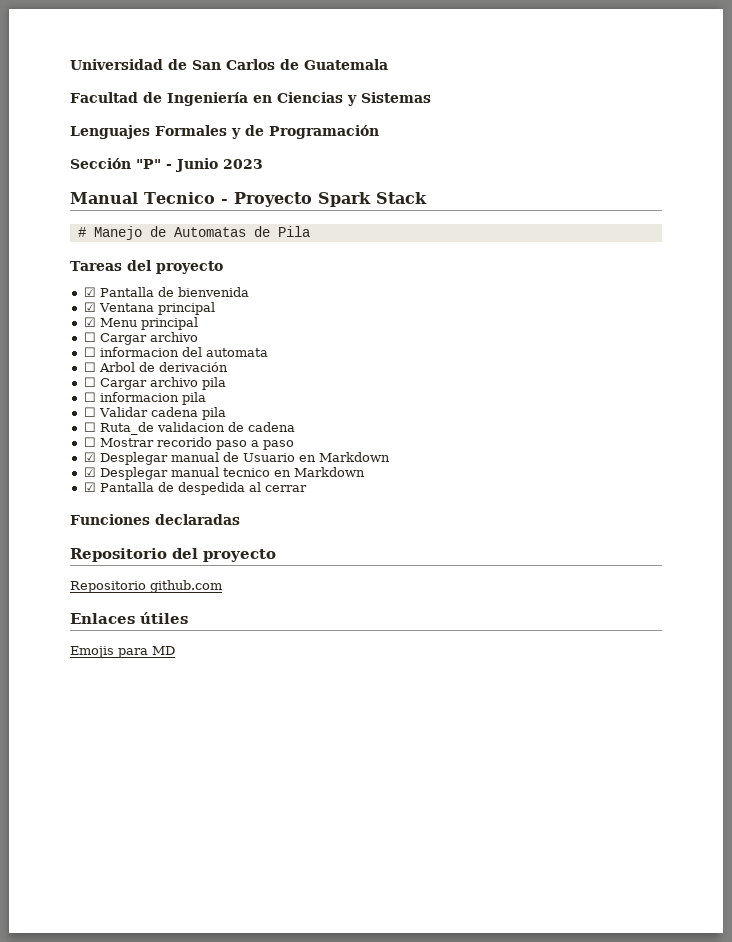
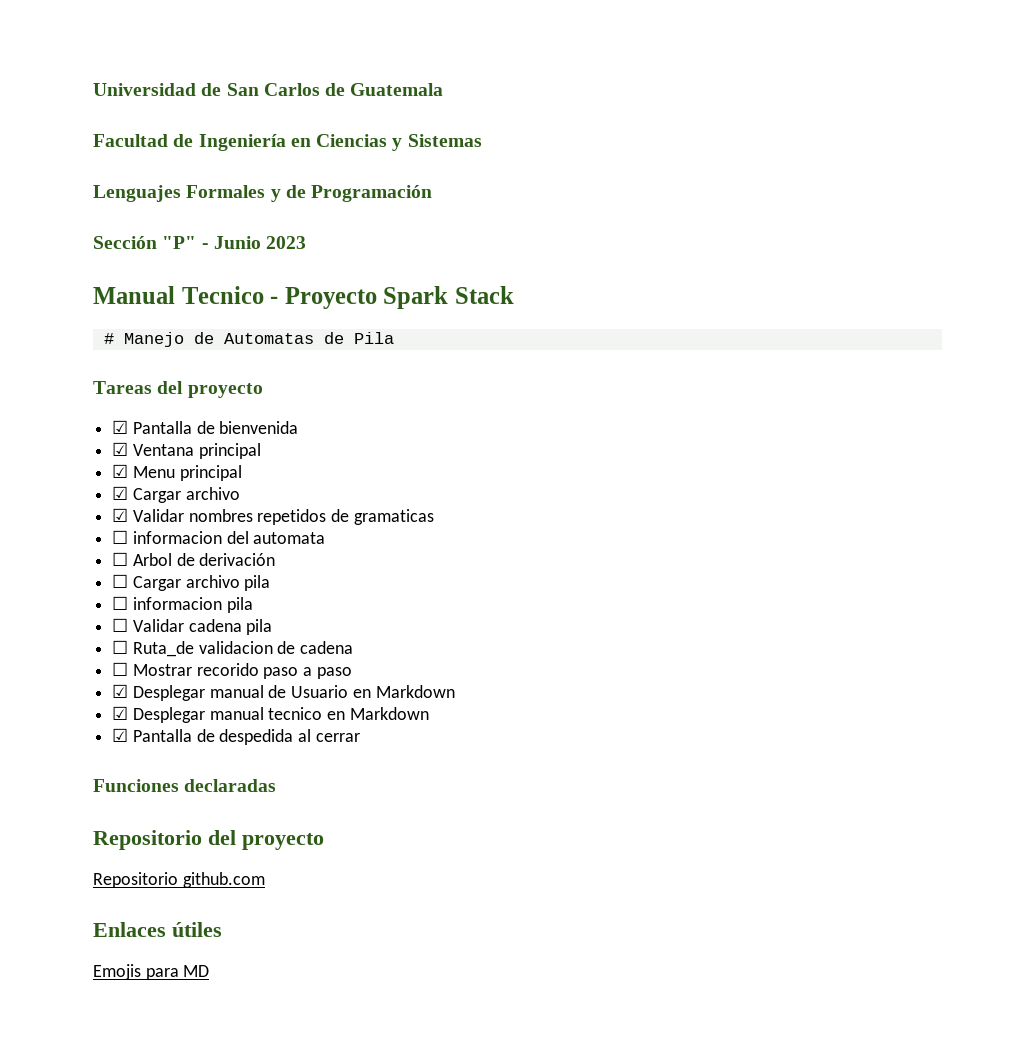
[83,332,198,345] ☐ Cargar archivo -> [112,486,240,503] [112,508,434,525] ☑ Cargar archivo // ☑ Validar nombres repetidos de gramaticas

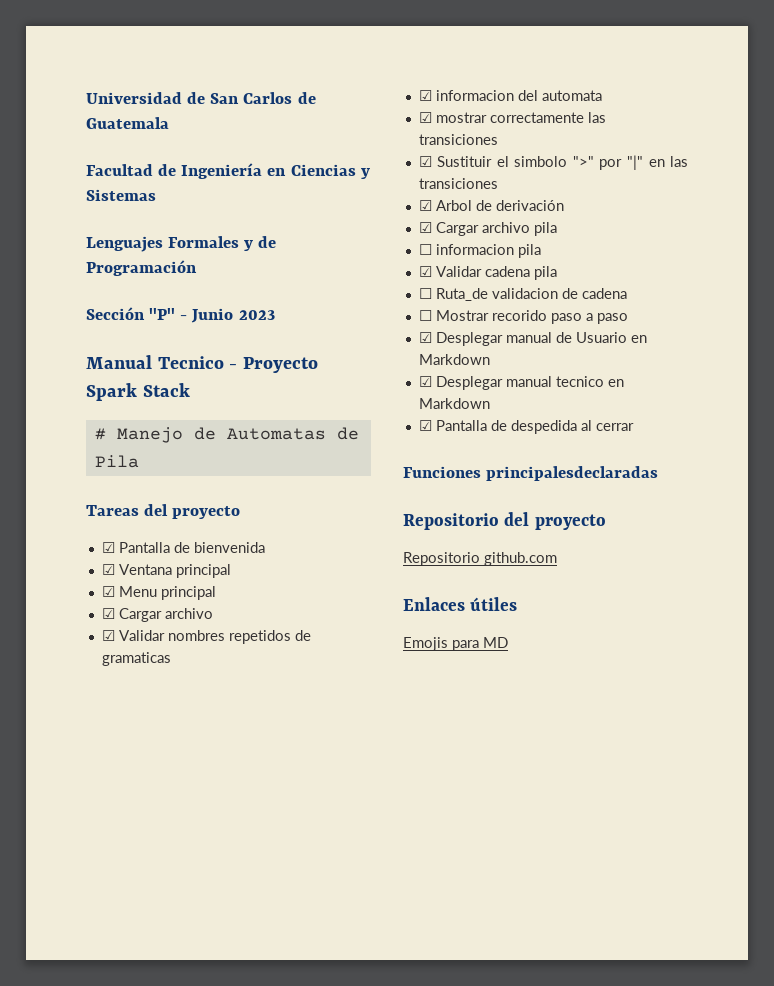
[112,530,129,544] ☐ -> [418,90,432,101] ☑
[112,552,129,566] ☐ -> [418,112,606,123] [418,134,498,145] [418,155,688,170] [418,178,498,189] [418,200,432,211] ☑ mostrar correctamente las transiciones // ☑ Sustituir el simbolo ">" por "|" en las transiciones // ☑
[112,574,129,588] ☐ -> [418,222,432,233] ☑
[112,618,129,632] ☐ -> [418,266,432,277] ☑
[184,779,277,792] declaradas -> [486,466,659,481] principalesdeclaradas

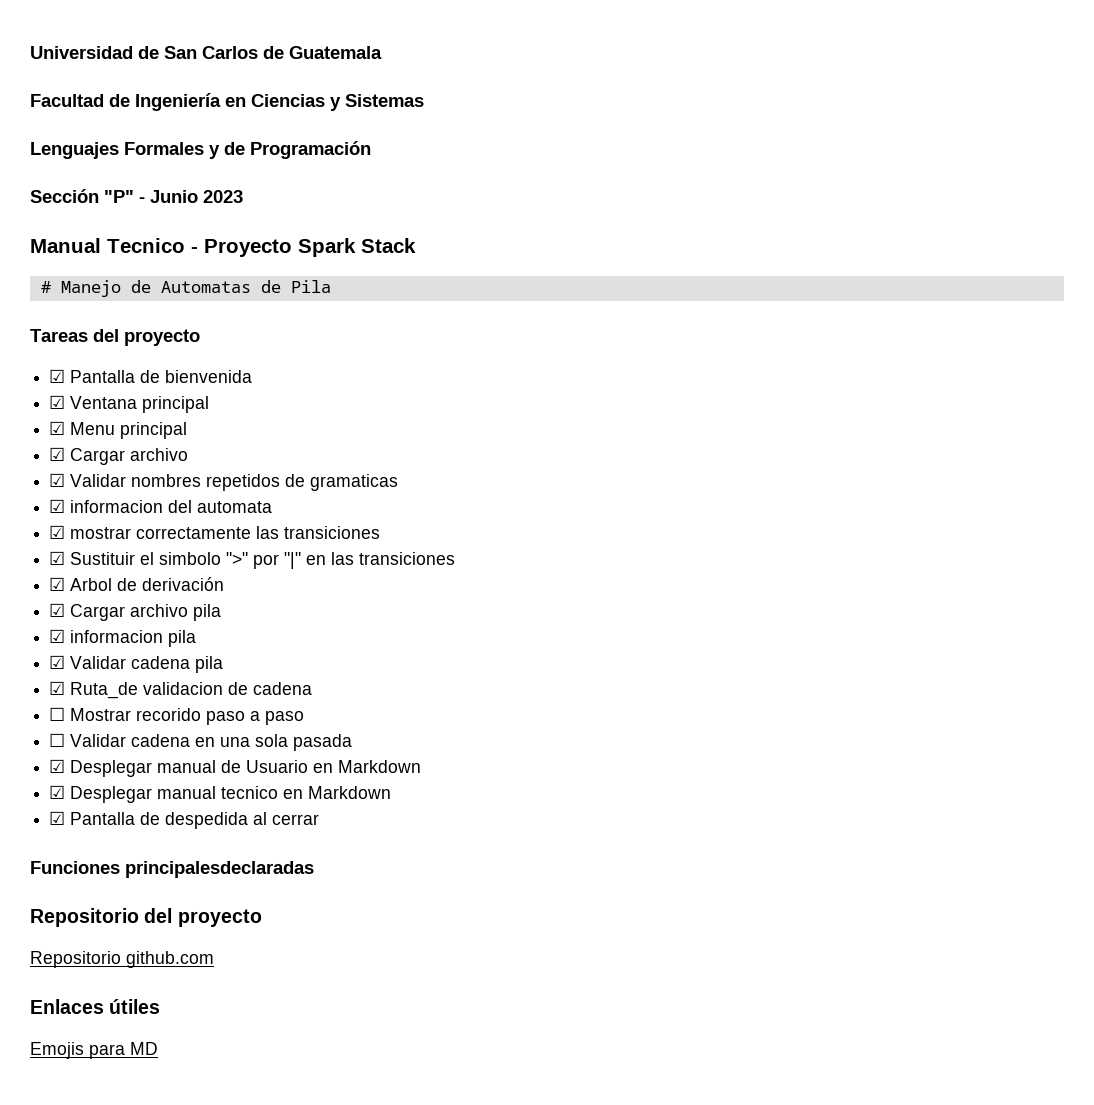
[418,244,432,255] ☐ -> [49,629,66,643] ☑
[418,288,432,299] ☐ -> [49,681,66,695] ☑
(628, 318) none -> [49,733,353,751] // ☐ Validar cadena en una sola pasada

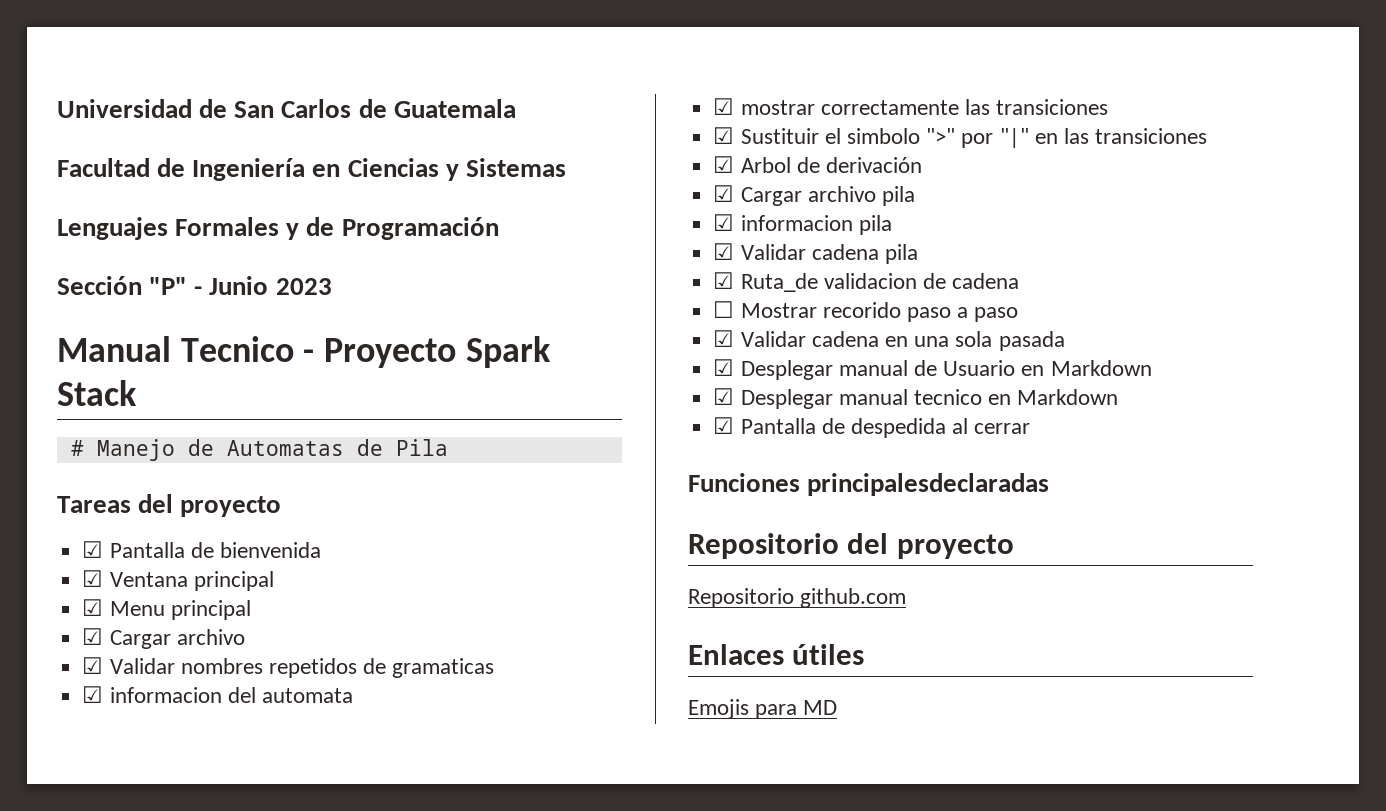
[49,733,66,747] ☐ -> [713,330,735,347] ☑

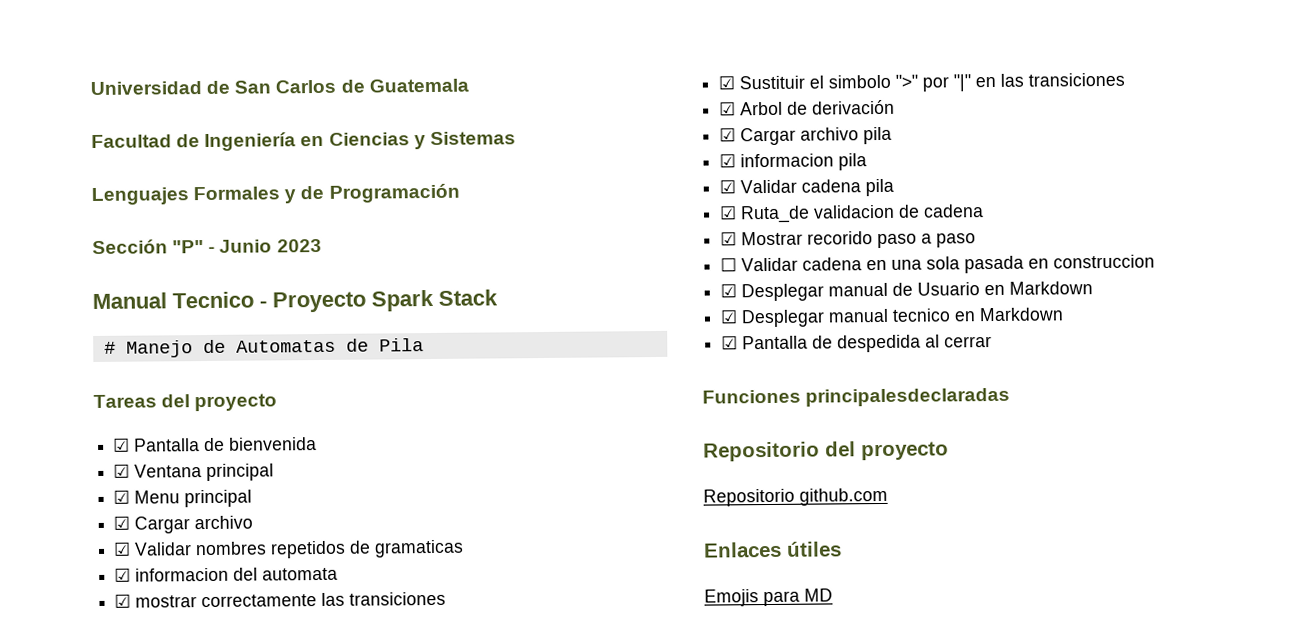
[713,301,735,318] ☐ -> [720,231,738,246] ☑
[713,330,735,347] ☑ -> [720,257,738,272] ☐
(1065, 341) none -> [1028,254,1156,269] en construccion

